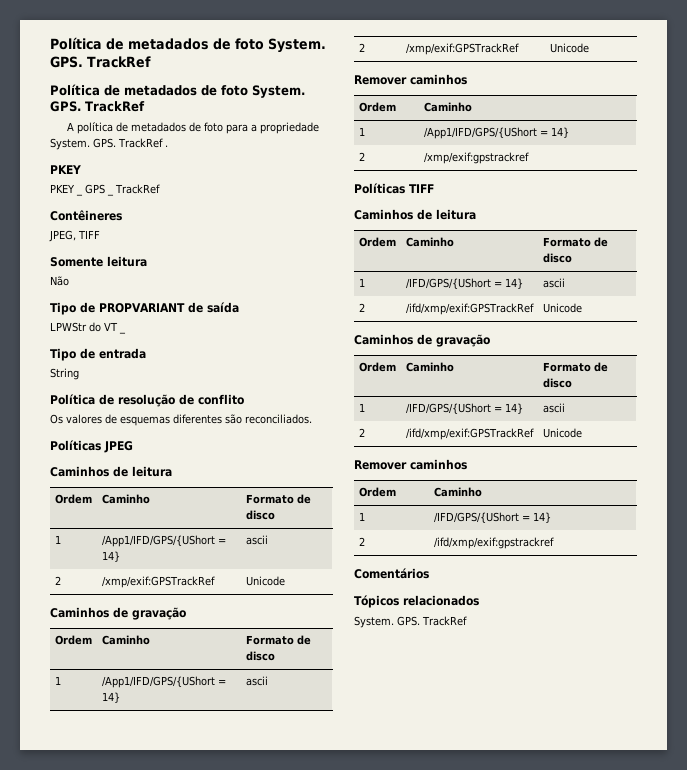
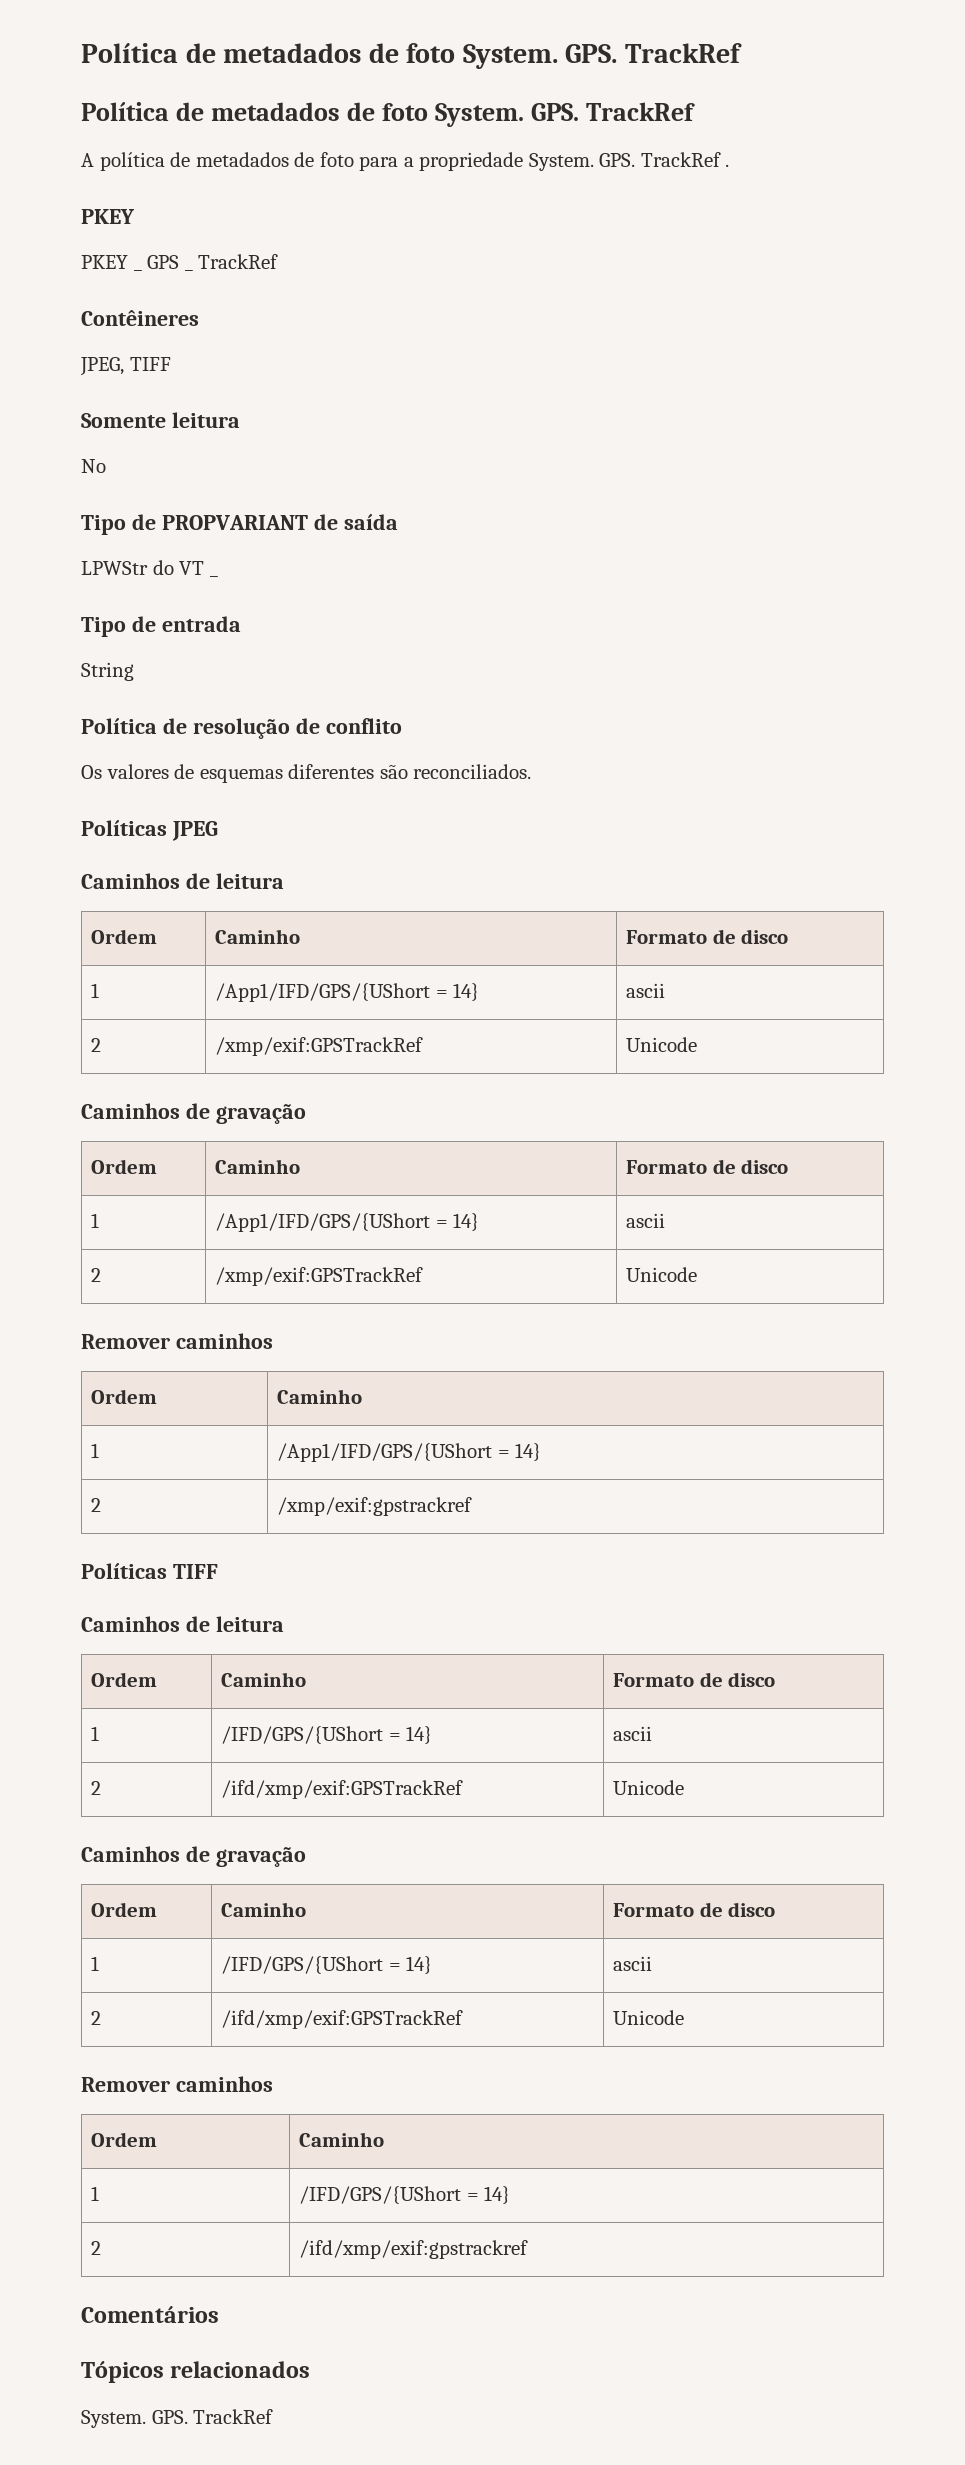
[50,276,69,286] Não -> [81,459,106,473] No

